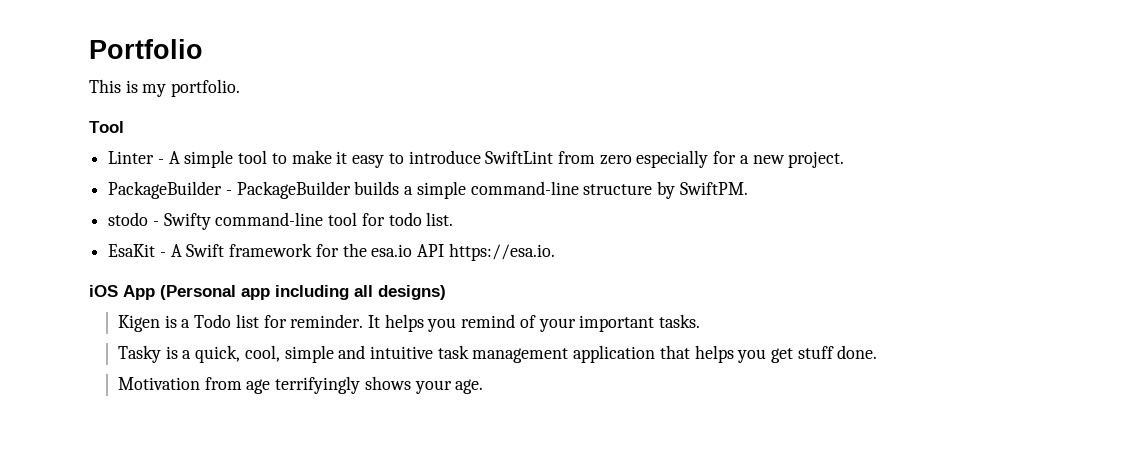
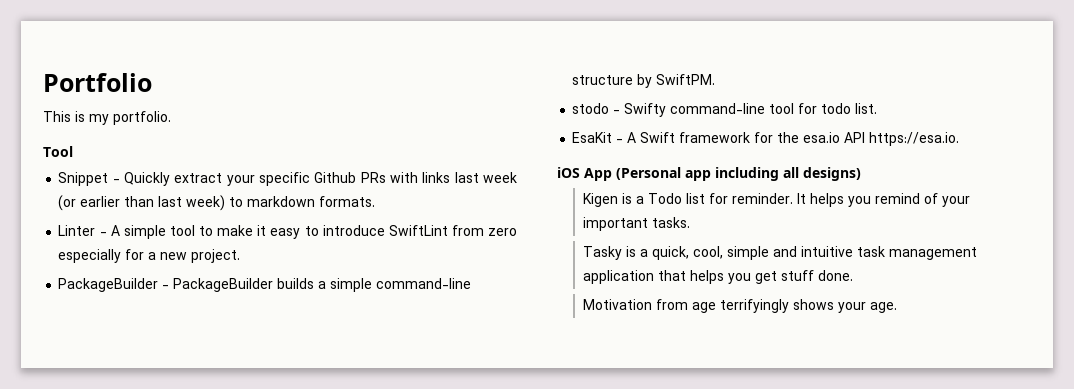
(124, 127) none -> [58,172,517,186] [58,195,376,211] // Snippet - Quickly extract your specific Github PRs with links last week (or earlier than last week) to markdown formats.

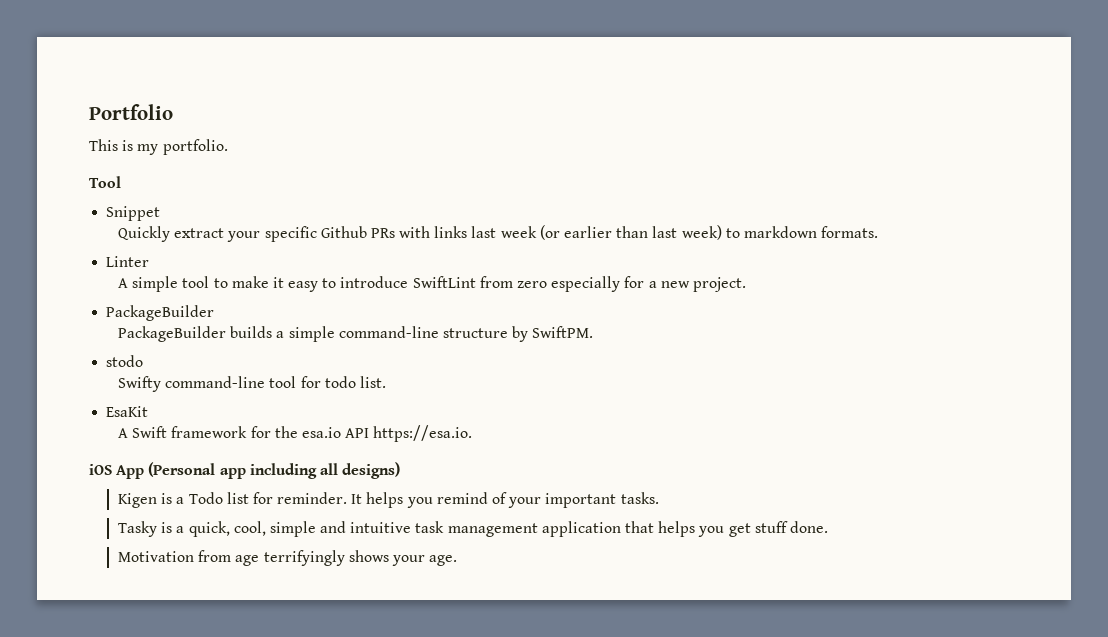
[112,179,120,183] - -> (161, 213) //
[99,232,107,236] - -> (150, 261) //
[162,285,170,289] - -> (215, 313) //
[613,110,621,114] - -> (144, 361) //
[616,139,624,143] - -> (149, 411) //

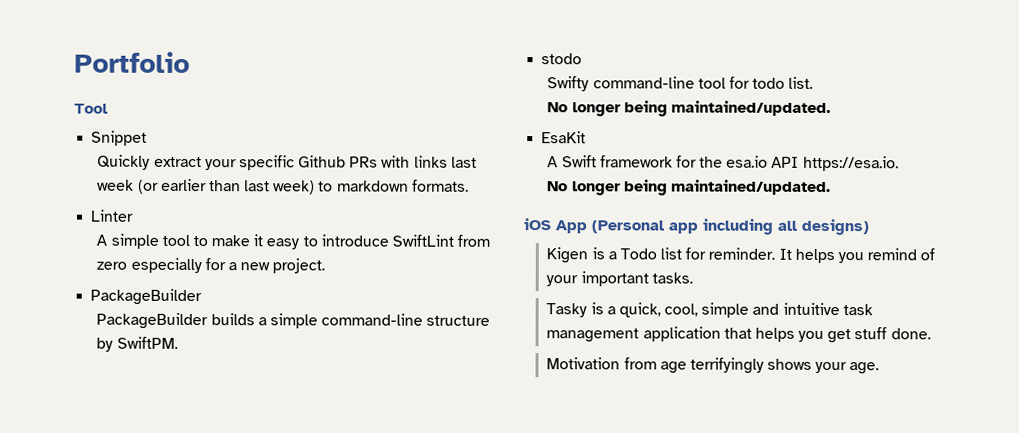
[89,139,228,155] // This is my portfolio. -> (190, 62) none
(386, 382) none -> [547,100,831,117] // No longer being maintained/updated.
(473, 433) none -> [547,179,831,196] // No longer being maintained/updated.

